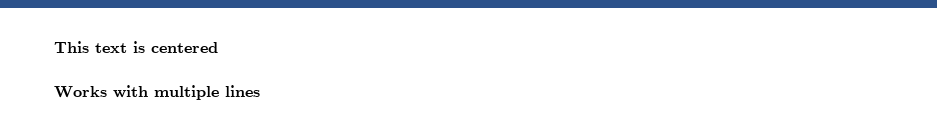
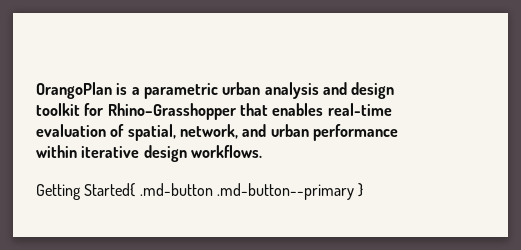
[54,41,218,53] [54,85,260,100] This text is centered // Works with multiple lines -> [36,82,395,99] [36,103,392,120] [36,124,398,141] [36,145,262,162] [36,183,364,200] OrangoPlan is a parametric urban analysis and design toolkit for Rhino–Grasshopper that enables real-time evaluation of spatial, network, and urban performance within iterative design workflows. // Getting Started{ .md-button .md-button--primary }

